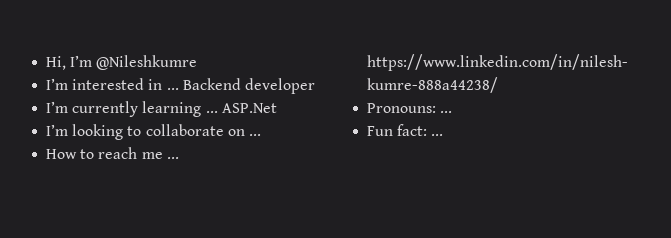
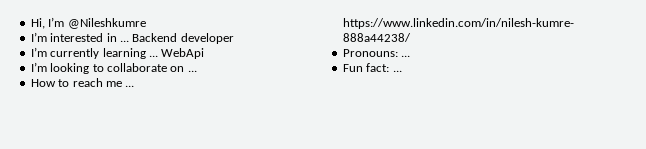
[221,103,277,113] ASP.Net -> [161,48,205,59] WebApi

